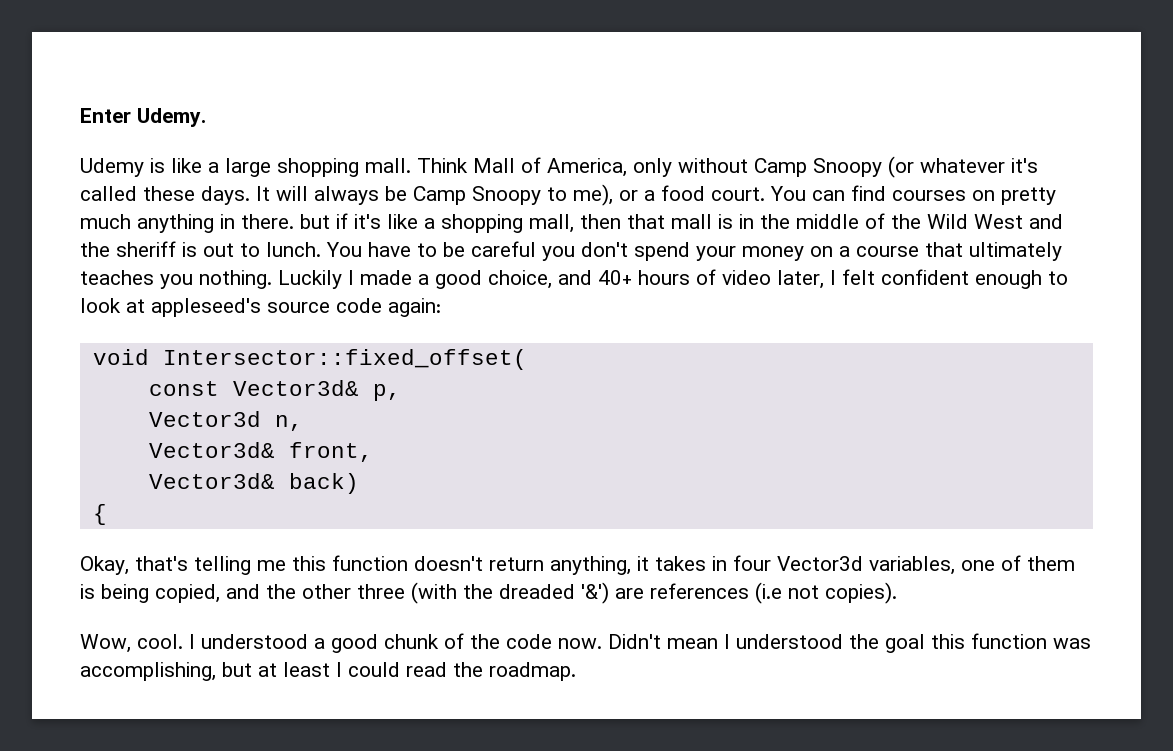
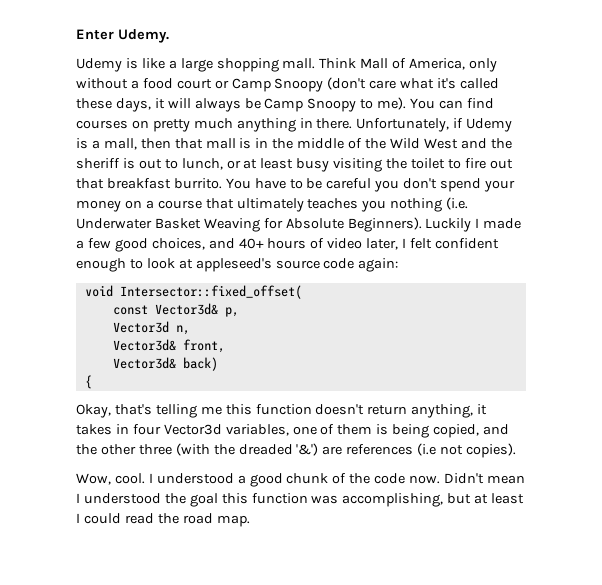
[754,156,1005,178] Camp Snoopy (or whatever -> [130,77,435,92] a food court or Camp Snoopy (don't care what
[201,186,270,205] days. It -> [115,98,165,112] days, it
[573,184,765,206] me), or a food court. -> [377,97,407,110] me).
[300,213,523,233] but if it's like a shopping -> [356,118,513,132] [76,138,100,149] Unfortunately, if Udemy is a
[266,242,321,257] lunch. -> [181,158,513,172] [76,178,222,189] lunch, or at least busy visiting the toilet to fire out that breakfast burrito.
[199,270,272,289] nothing. -> [390,197,469,212] [76,217,422,232] nothing (i.e. Underwater Basket Weaving for Absolute Beginners).
[435,270,552,289] good choice, -> [87,238,205,252] few good choices,
[489,662,576,681] roadmap. -> [182,513,250,527] road map.

